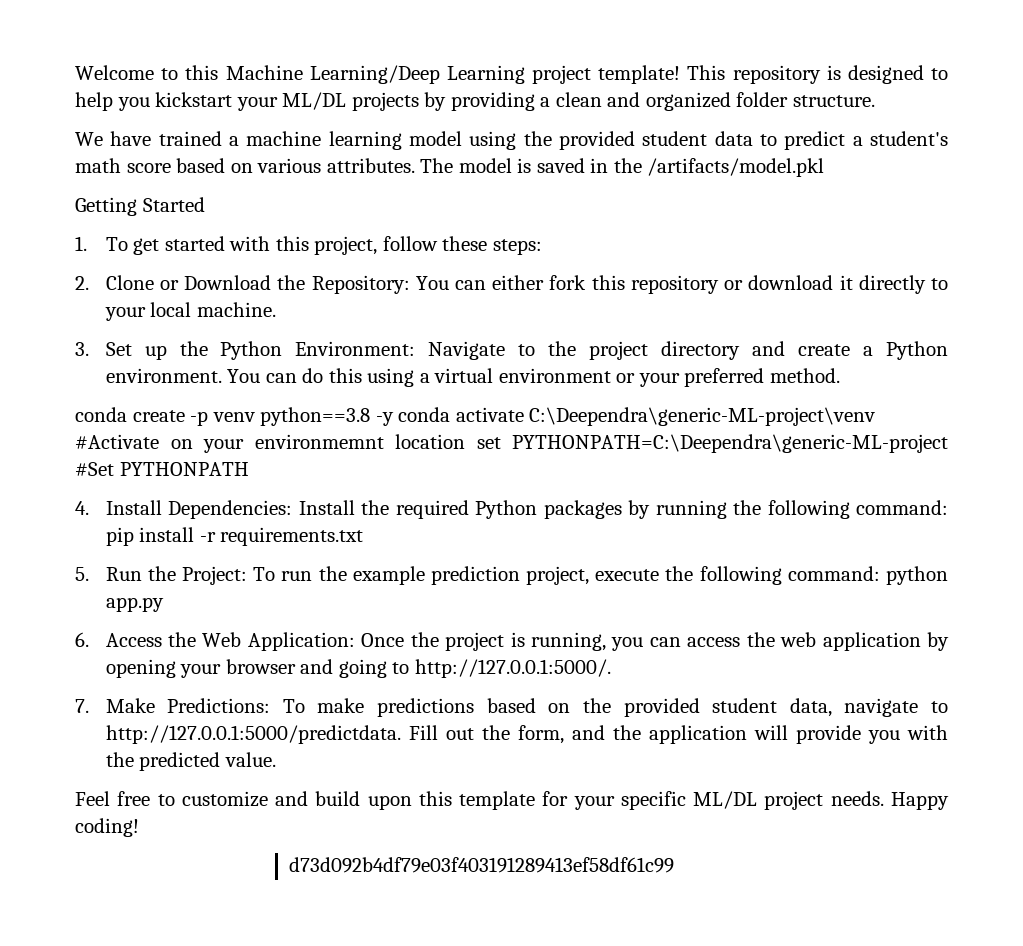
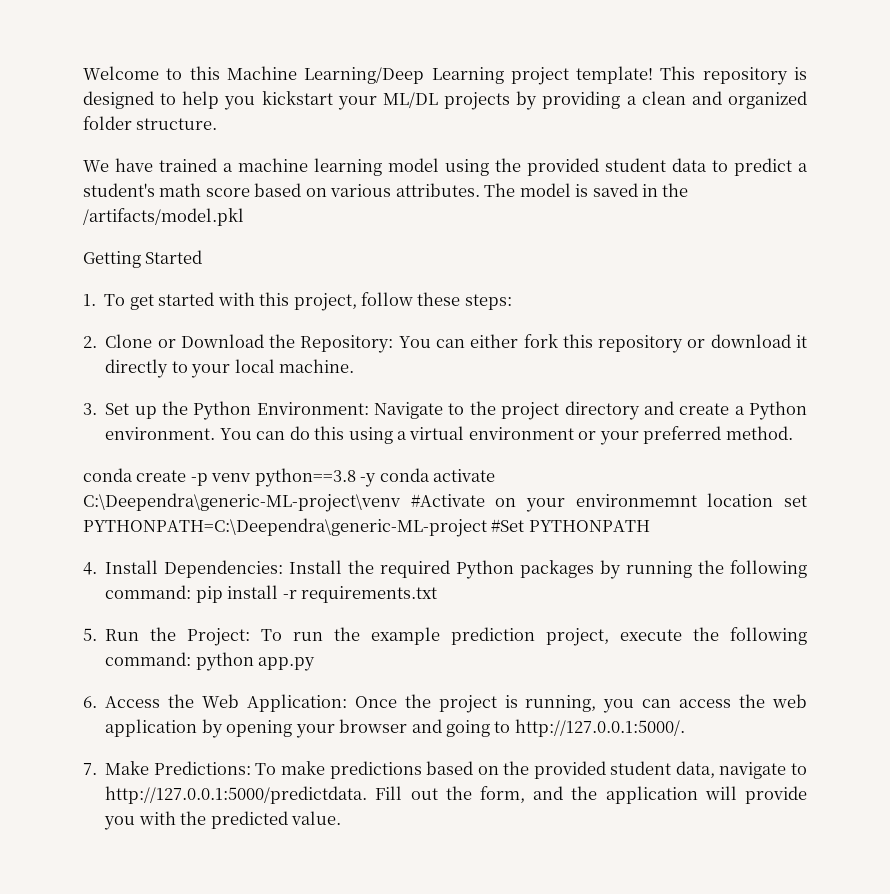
[75,791,949,810] [75,818,139,837] [289,857,675,873] // Feel free to customize and build upon this template for your specific ML/DL project needs. Happy coding! // d73d092b4df79e03f403191289413ef58df61c99 -> (342, 818) none

